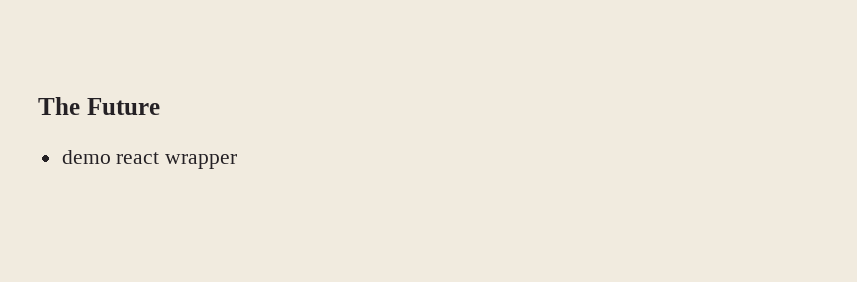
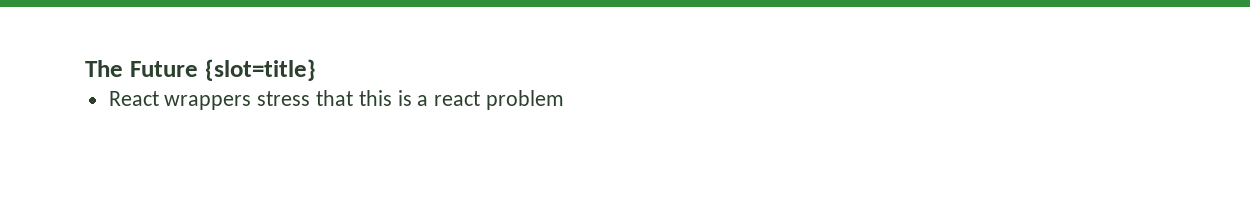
[61,150,238,169] // demo react wrapper -> [204,59,316,81] [108,90,565,110] {slot=title} // React wrappers stress that this is a react problem

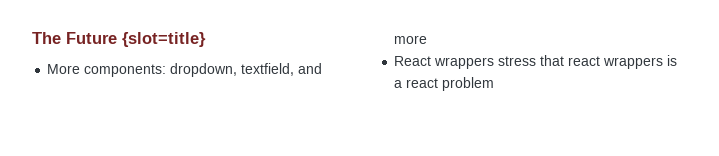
(316, 70) none -> [47,63,323,77] [394,35,428,44] // More components: dropdown, textfield, and more
[358,90,392,106] this -> [568,56,664,69] react wrappers

